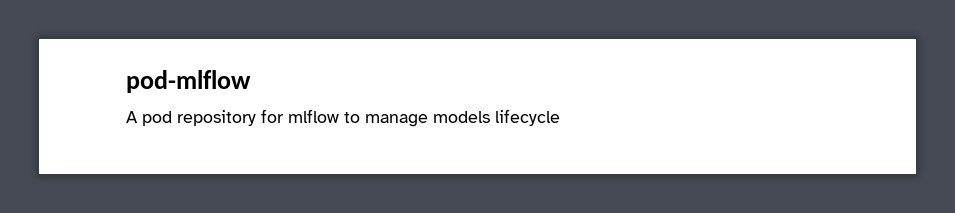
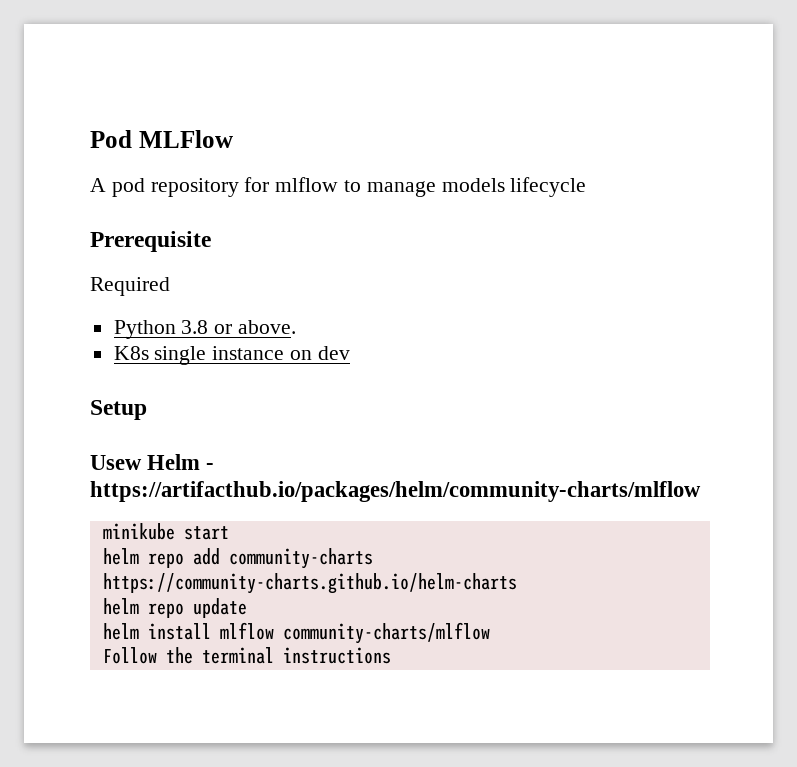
[126,70,251,93] pod-mlflow -> [90,130,233,148] Pod MLFlow
(560, 117) none -> [90,231,211,252] [90,277,170,296] [113,320,297,339] [113,346,350,365] [90,400,147,420] [90,454,215,470] [90,481,701,502] [102,523,229,540] [102,548,373,569] [102,573,517,594] [102,598,247,618] [102,622,490,644] [102,647,391,664] // Prerequisite // Required // Python 3.8 or above. // K8s single instance on dev // Setup // Usew Helm - https://artifacthub.io/packages/helm/community-charts/mlflow // minikube start // helm repo add community-charts https://community-charts.github.io/helm-charts // helm repo update // helm install mlflow community-charts/mlflow // Follow the terminal instructions

